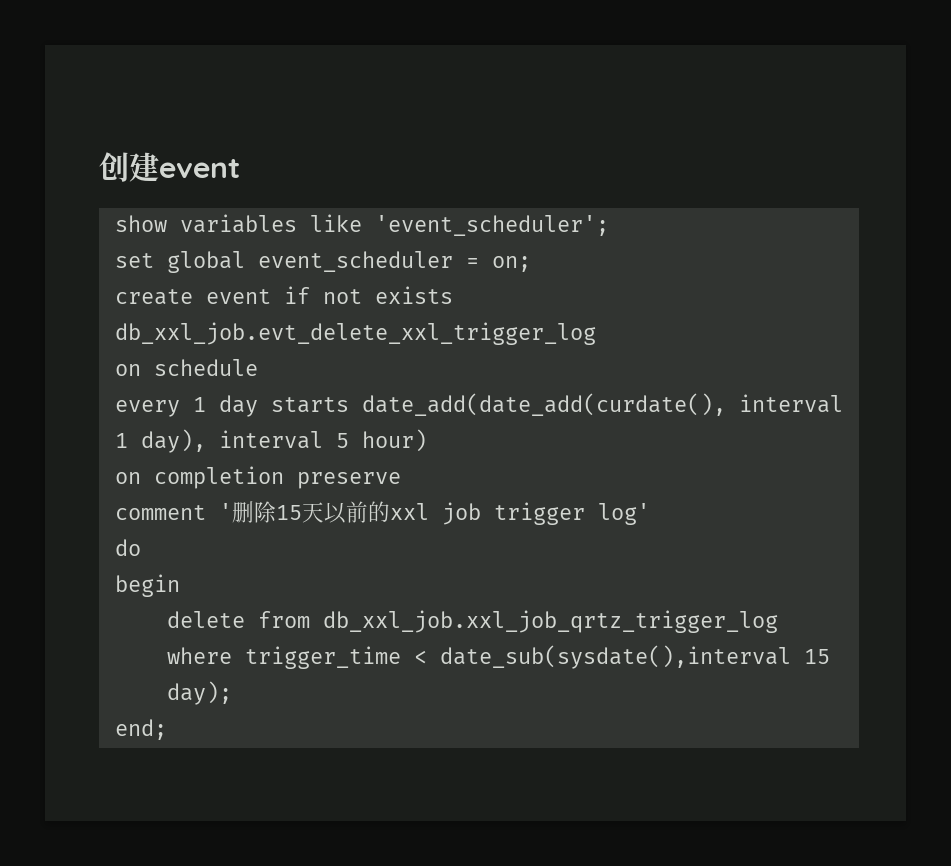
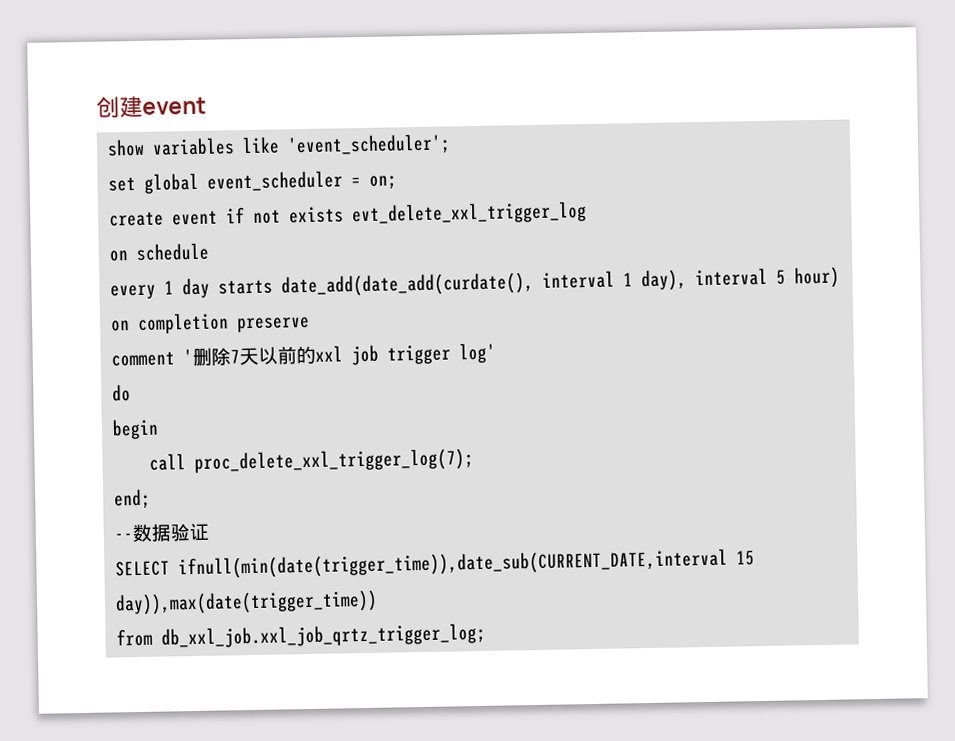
[114,322,596,345] db_xxl_job.evt_delete_xxl_trigger_log -> [351,201,587,226] evt_delete_xxl_trigger_log
[275,505,302,520] 15 -> [229,349,240,364] 7
[166,610,778,633] [166,645,830,669] [166,681,232,705] [114,719,167,740] delete from db_xxl_job.xxl_job_qrtz_trigger_log where trigger_time < date_sub(sysdate(),interval 15 day); // end; -> [148,448,474,475] [113,488,151,510] [113,522,209,543] [114,548,755,580] [114,589,378,616] [115,622,486,649] call proc_delete_xxl_trigger_log(7); // end; // --数据验证 // SELECT ifnull(min(date(trigger_time)),date_sub(CURRENT_DATE,interval 15 day)),max(date(trigger_time)) // from db_xxl_job.xxl_job_qrtz_trigger_log;

